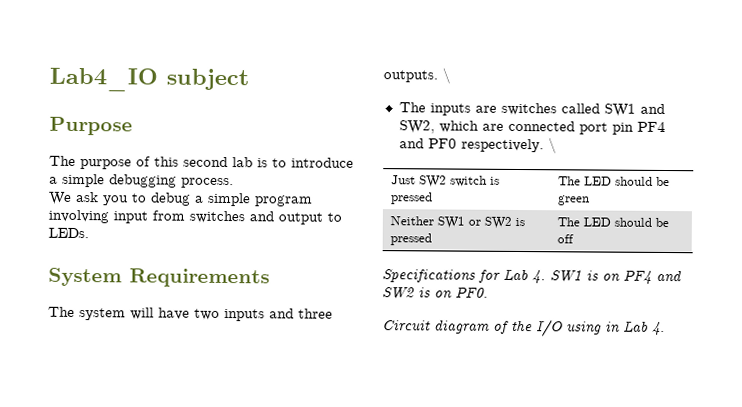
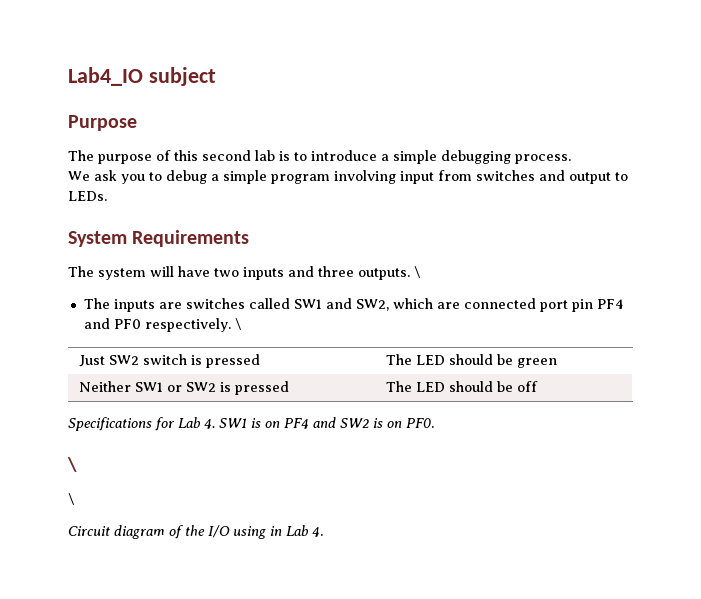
(488, 292) none -> [67,457,77,472] [68,493,74,505] // \ // \

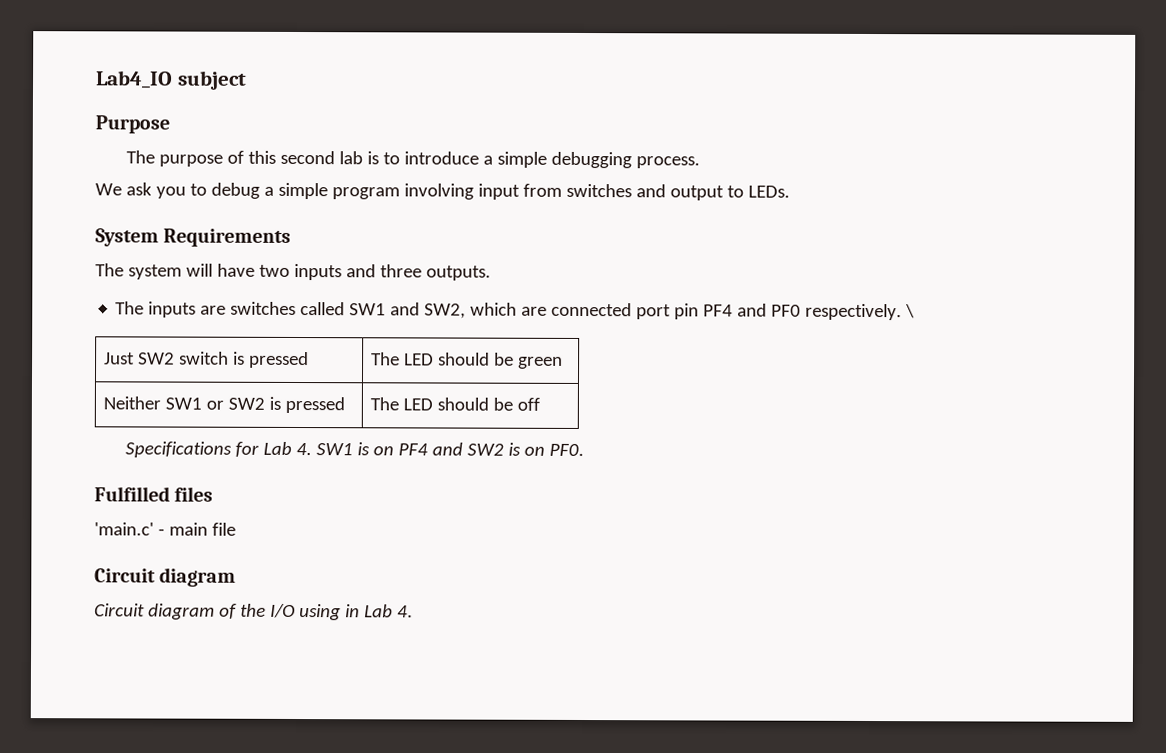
[414,266,420,278] \ -> (491, 273) none
[67,457,77,472] [68,493,74,505] \ // \ -> [94,486,214,502] [94,522,236,536] [94,567,237,587] Fulfilled files // 'main.c' - main file // Circuit diagram

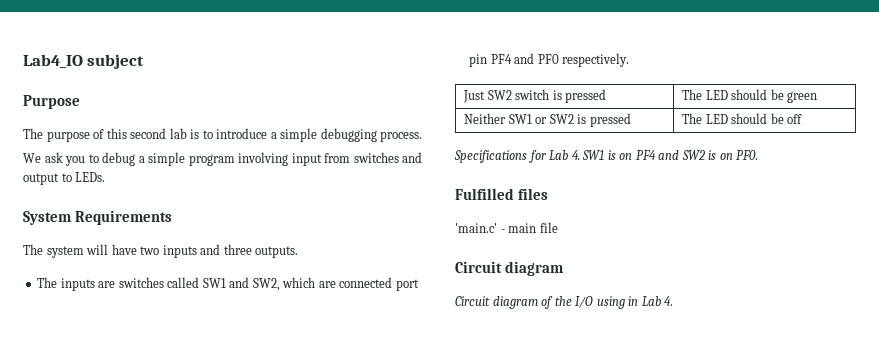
[905,304,916,319] \ -> (630, 60) none

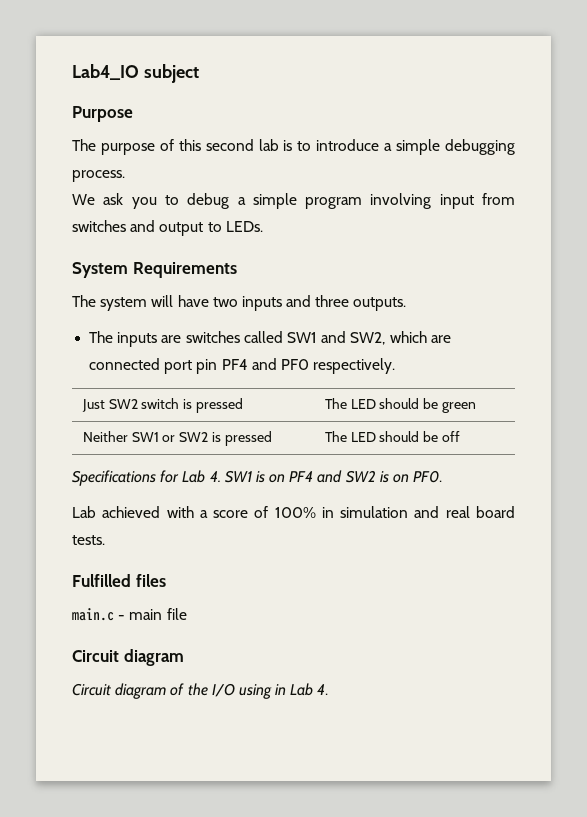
(759, 155) none -> [72,506,515,518] [72,535,105,545] // Lab achieved with a score of 100% in simulation and real board tests.
[455,223,497,233] 'main.c' -> [72,608,114,621] main.c

